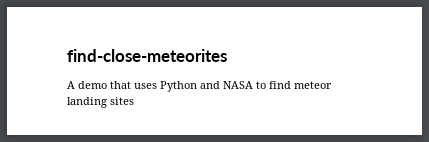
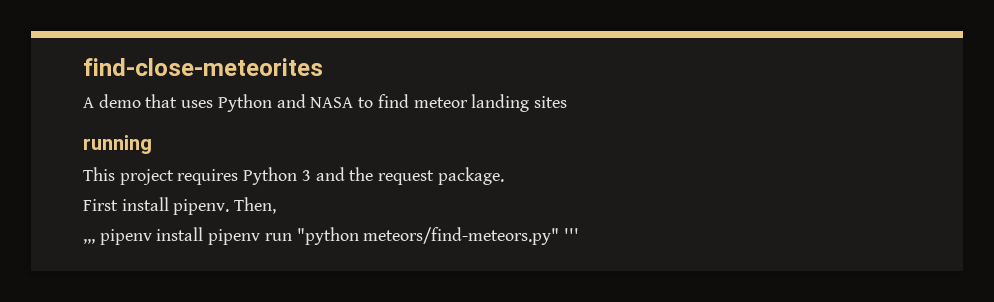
(134, 101) none -> [83,135,152,154] [83,167,504,185] [83,197,277,215] [83,227,580,245] // running // This project requires Python 3 and the request package. // First install pipenv. Then, // ,,, pipenv install pipenv run "python meteors/find-meteors.py" '''

